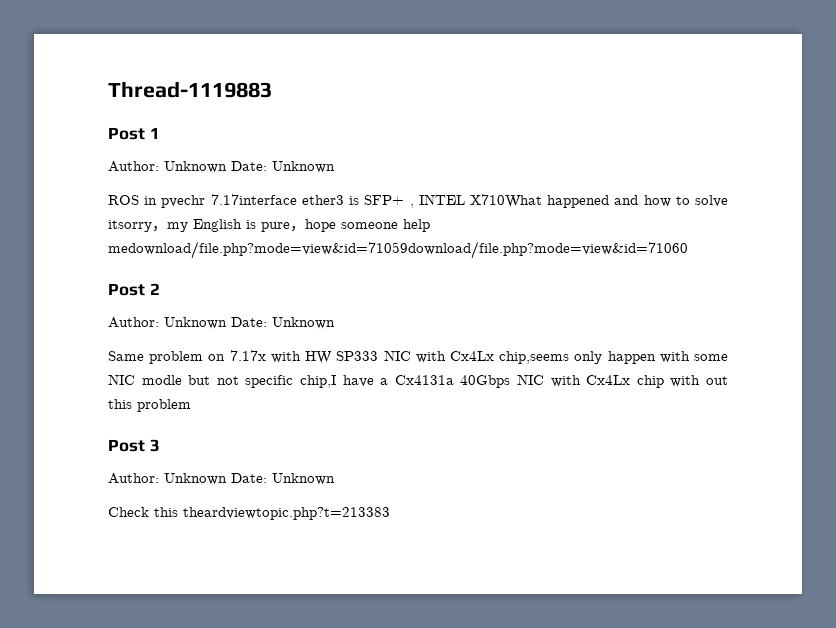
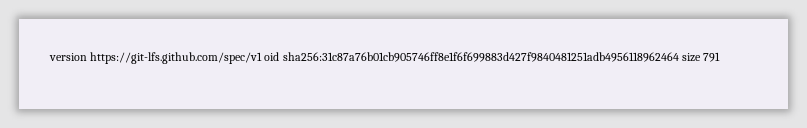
[108,81,272,98] [108,127,160,140] [108,161,335,173] [108,194,728,208] [108,219,430,232] [108,241,688,259] [108,283,160,296] [108,317,335,329] [108,350,728,364] [108,374,729,388] [108,399,191,412] [108,439,160,452] [108,473,335,485] [108,507,390,520] Thread-1119883 // Post 1 // Author: Unknown Date: Unknown // ROS in pvechr 7.17interface ether3 is SFP+ , INTEL X710What happened and how to solve itsorry，my English is pure，hope someone help medownload/file.php?mode=view&id=71059download/file.php?mode=view&id=71060 // Post 2 // Author: Unknown Date: Unknown // Same problem on 7.17x with HW SP333 NIC with Cx4Lx chip,seems only happen with some NIC modle but not specific chip,I have a Cx4131a 40Gbps NIC with Cx4Lx chip with out this problem // Post 3 // Author: Unknown Date: Unknown // Check this theardviewtopic.php?t=213383 -> [49,52,721,64] version https://git-lfs.github.com/spec/v1 oid sha256:31c87a76b01cb905746ff8e1f6f699883d427f9840481251adb4956118962464 size 791

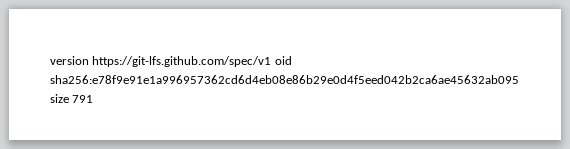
[282,52,679,62] sha256:31c87a76b01cb905746ff8e1f6f699883d427f9840481251adb4956118962464 -> [50,75,519,84] sha256:e78f9e91e1a996957362cd6d4eb08e86b29e0d4f5eed042b2ca6ae45632ab095

